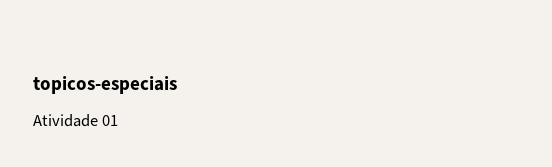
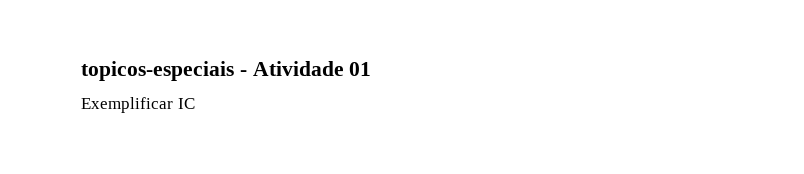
(177, 85) // -> [239,70,247,76] -
(119, 120) none -> [81,97,195,113] // Exemplificar IC

